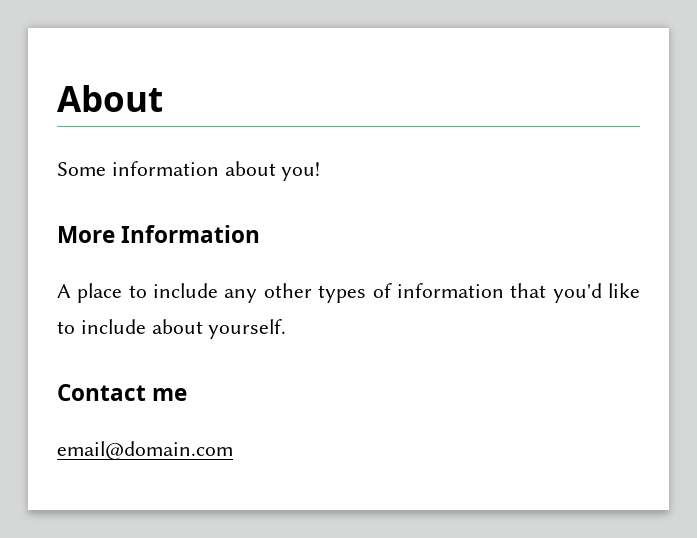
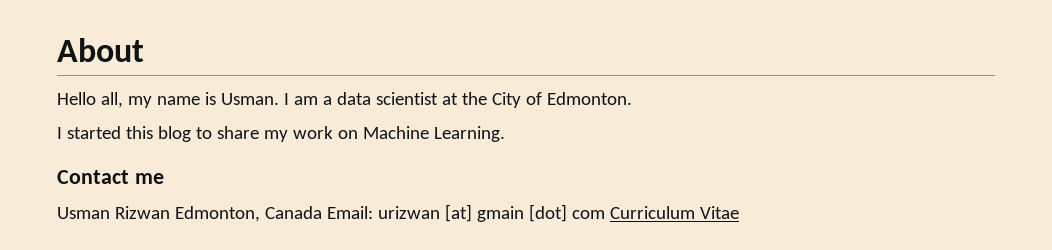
[57,161,321,181] [57,225,261,243] [57,283,641,303] [57,319,287,339] [57,384,188,401] [57,441,233,460] Some information about you! // More Information // A place to include any other types of information that you'd like to include about yourself. // Contact me // email@domain.com -> [57,92,632,108] [57,126,505,142] [57,170,164,184] [57,204,739,222] Hello all, my name is Usman. I am a data scientist at the City of Edmonton. // I started this blog to share my work on Machine Learning. // Contact me // Usman Rizwan Edmonton, Canada Email: urizwan [at] gmain [dot] com Curriculum Vitae

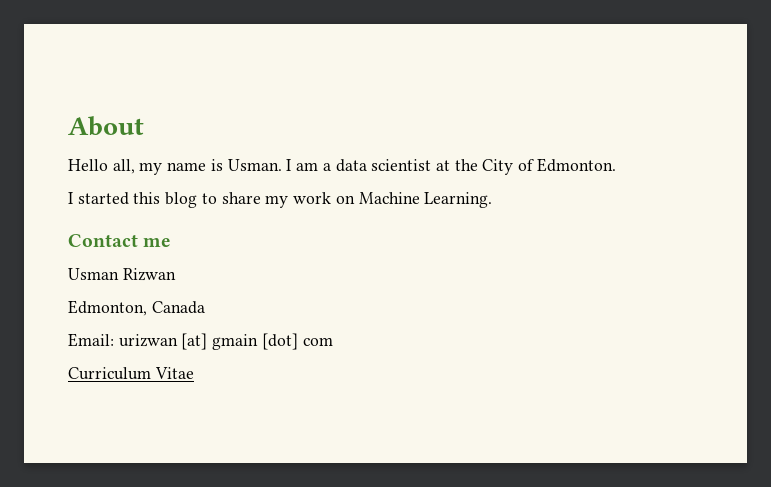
(170, 212) none -> (176, 274) //
(322, 212) none -> (205, 307) //
(605, 214) none -> (333, 341) //

